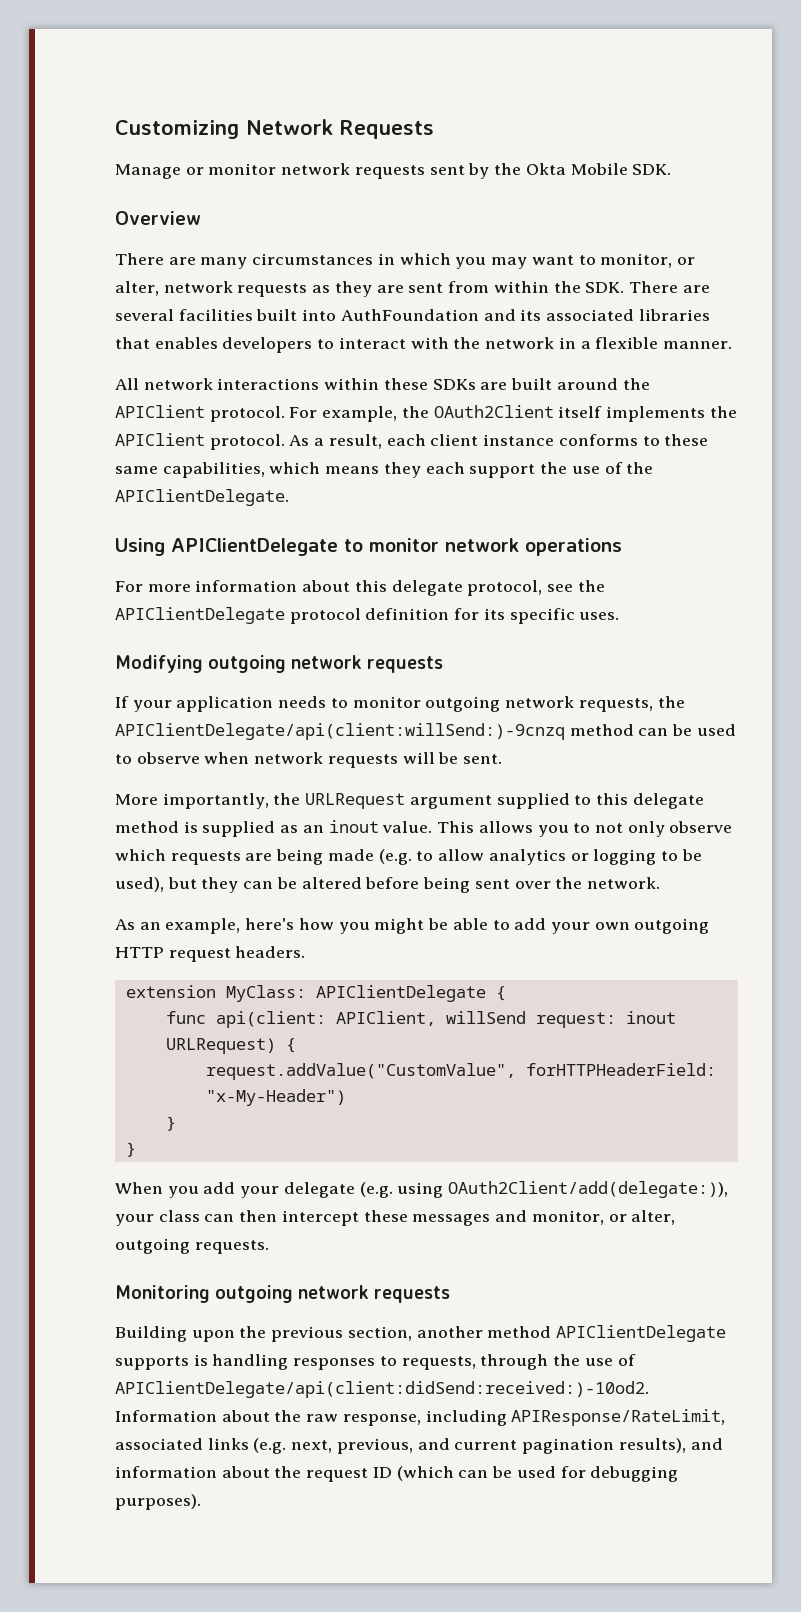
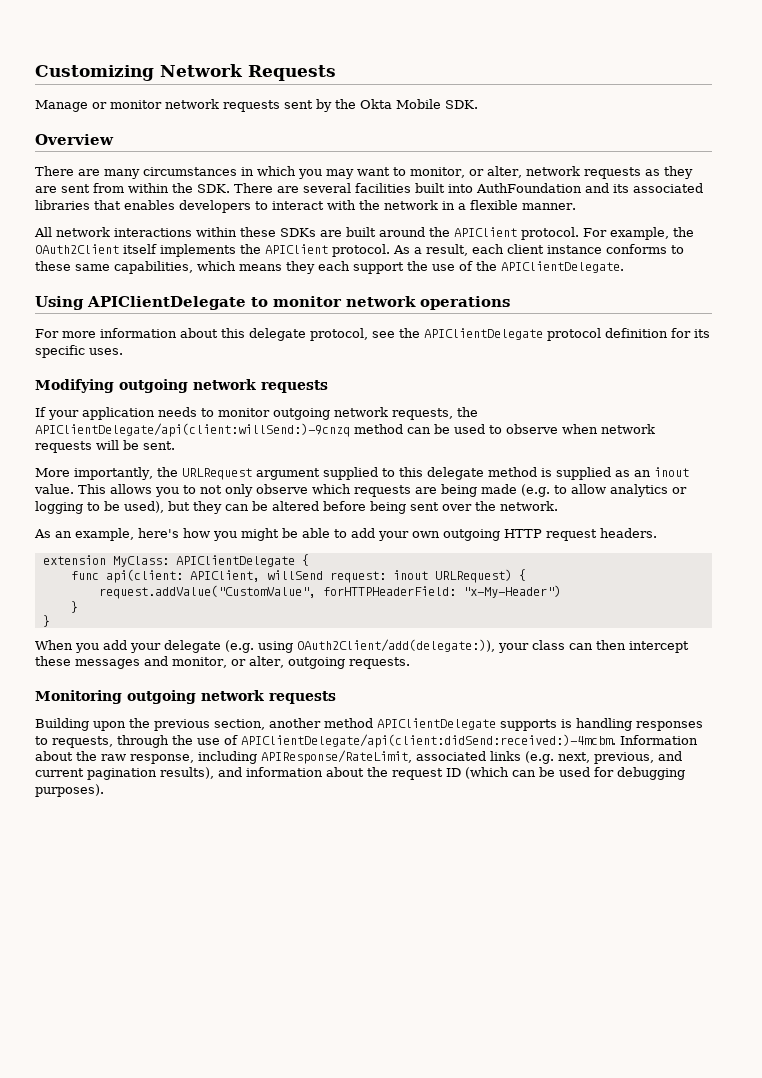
[115,1381,649,1398] APIClientDelegate/api(client:didSend:received:)-10od2. -> [241,734,616,748] APIClientDelegate/api(client:didSend:received:)-4mcbm.

